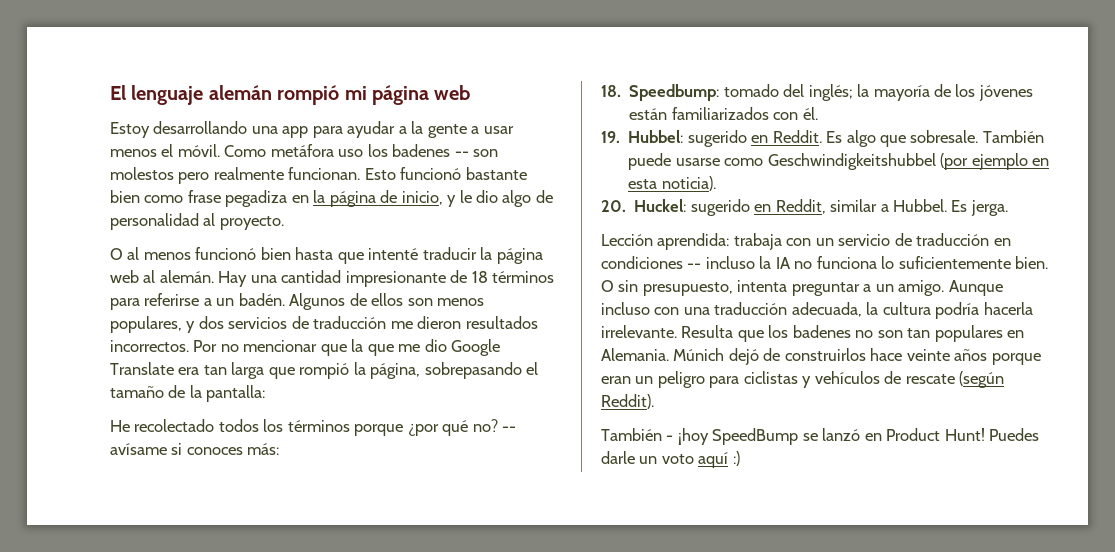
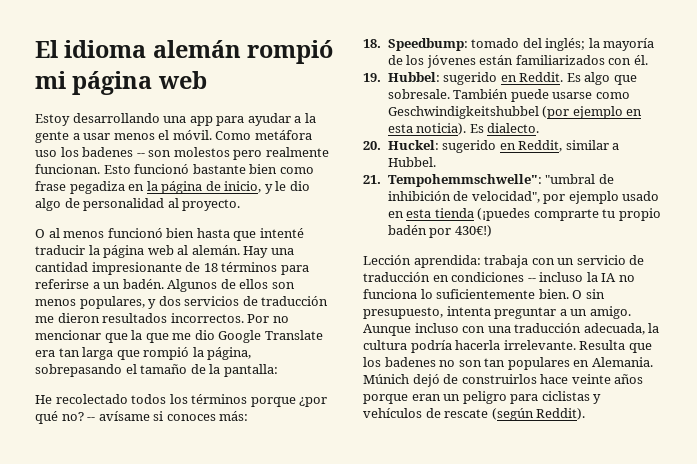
[131,85,204,105] lenguaje -> [64,40,147,58] idioma
(716, 183) none -> [469,123,540,133] Es dialecto.
[951,200,1008,216] Es jerga. -> [363,174,614,187] [387,191,660,204] [387,208,661,221] [387,225,492,238] // 21. Tempohemmschwelle": "umbral de inhibición de velocidad", por ejemplo usado en esta tienda (¡puedes comprarte tu propio badén por 430€!)
[601,428,1040,445] [601,451,740,468] // También - ¡hoy SpeedBump se lanzó en Product Hunt! Puedes darle un voto aquí :) -> (586, 414) none

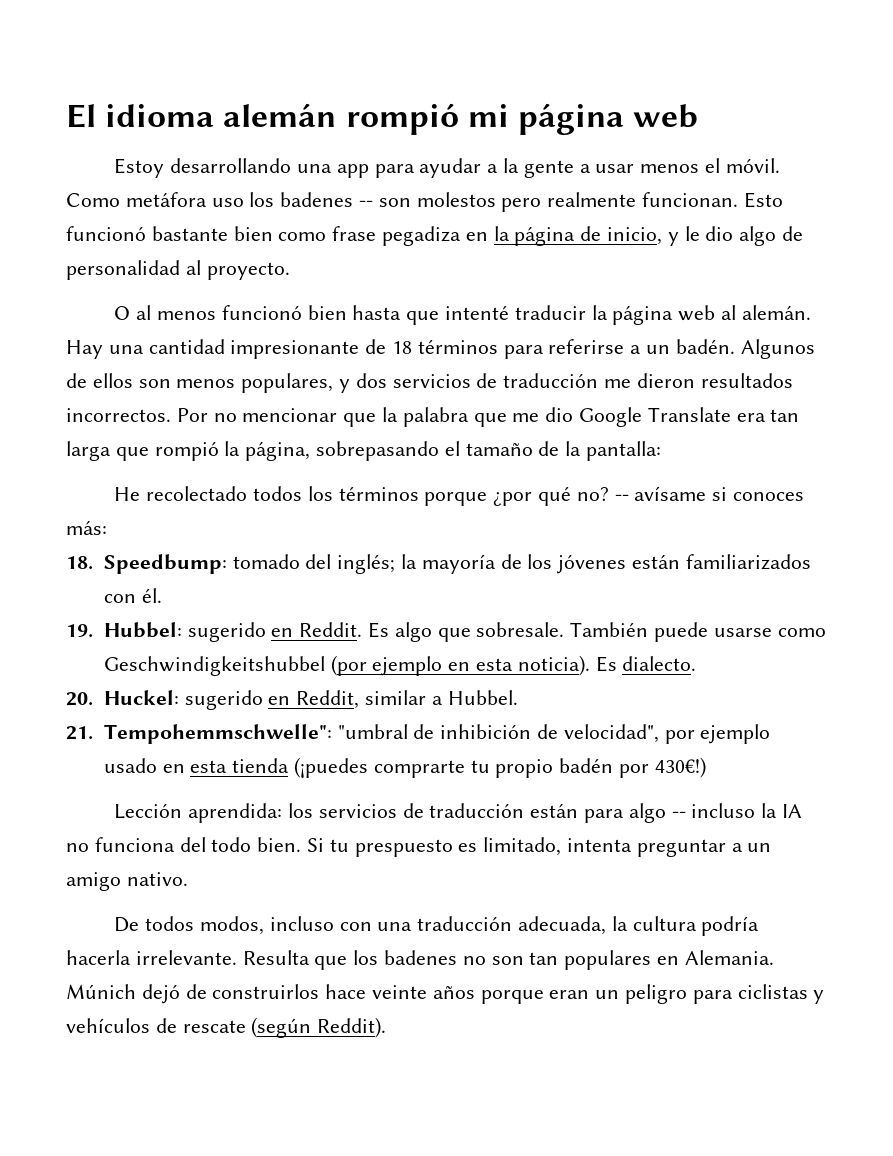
(143, 335) none -> [402,407,469,427] palabra
[484,255,645,268] [363,272,525,282] trabaja con un servicio de traducción en condiciones -> [287,803,666,823] los servicios de traducción están para algo
[420,289,605,299] [363,306,631,319] [363,324,411,336] lo suficientemente bien. O sin presupuesto, intenta preguntar a un amigo. Aunque -> [179,837,772,857] [66,872,188,891] [114,916,264,935] del todo bien. Si tu prespuesto es limitado, intenta preguntar a un amigo nativo. // De todos modos,

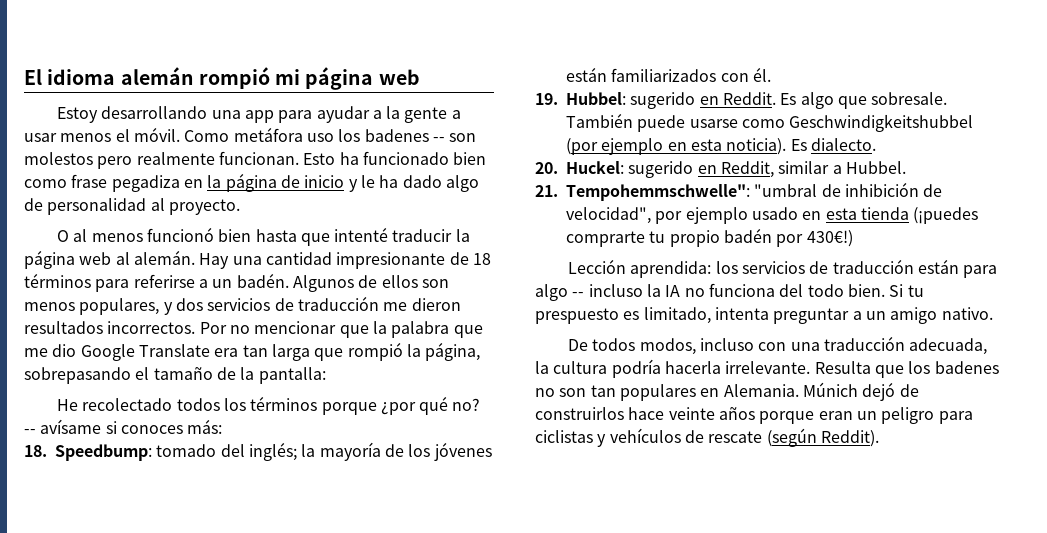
[66,226,228,241] funcionó bastante -> [339,151,449,165] ha funcionado
[607,227,663,245] inicio, -> [304,175,345,188] inicio
[705,226,734,241] dio -> [379,175,442,188] ha dado

